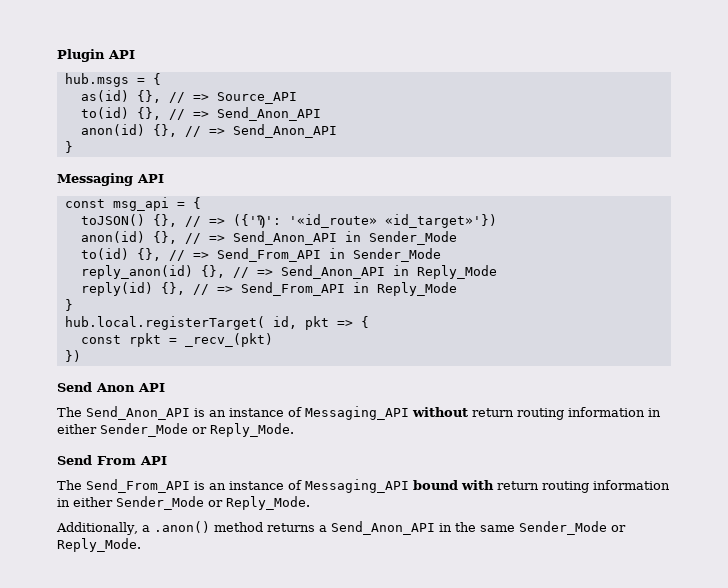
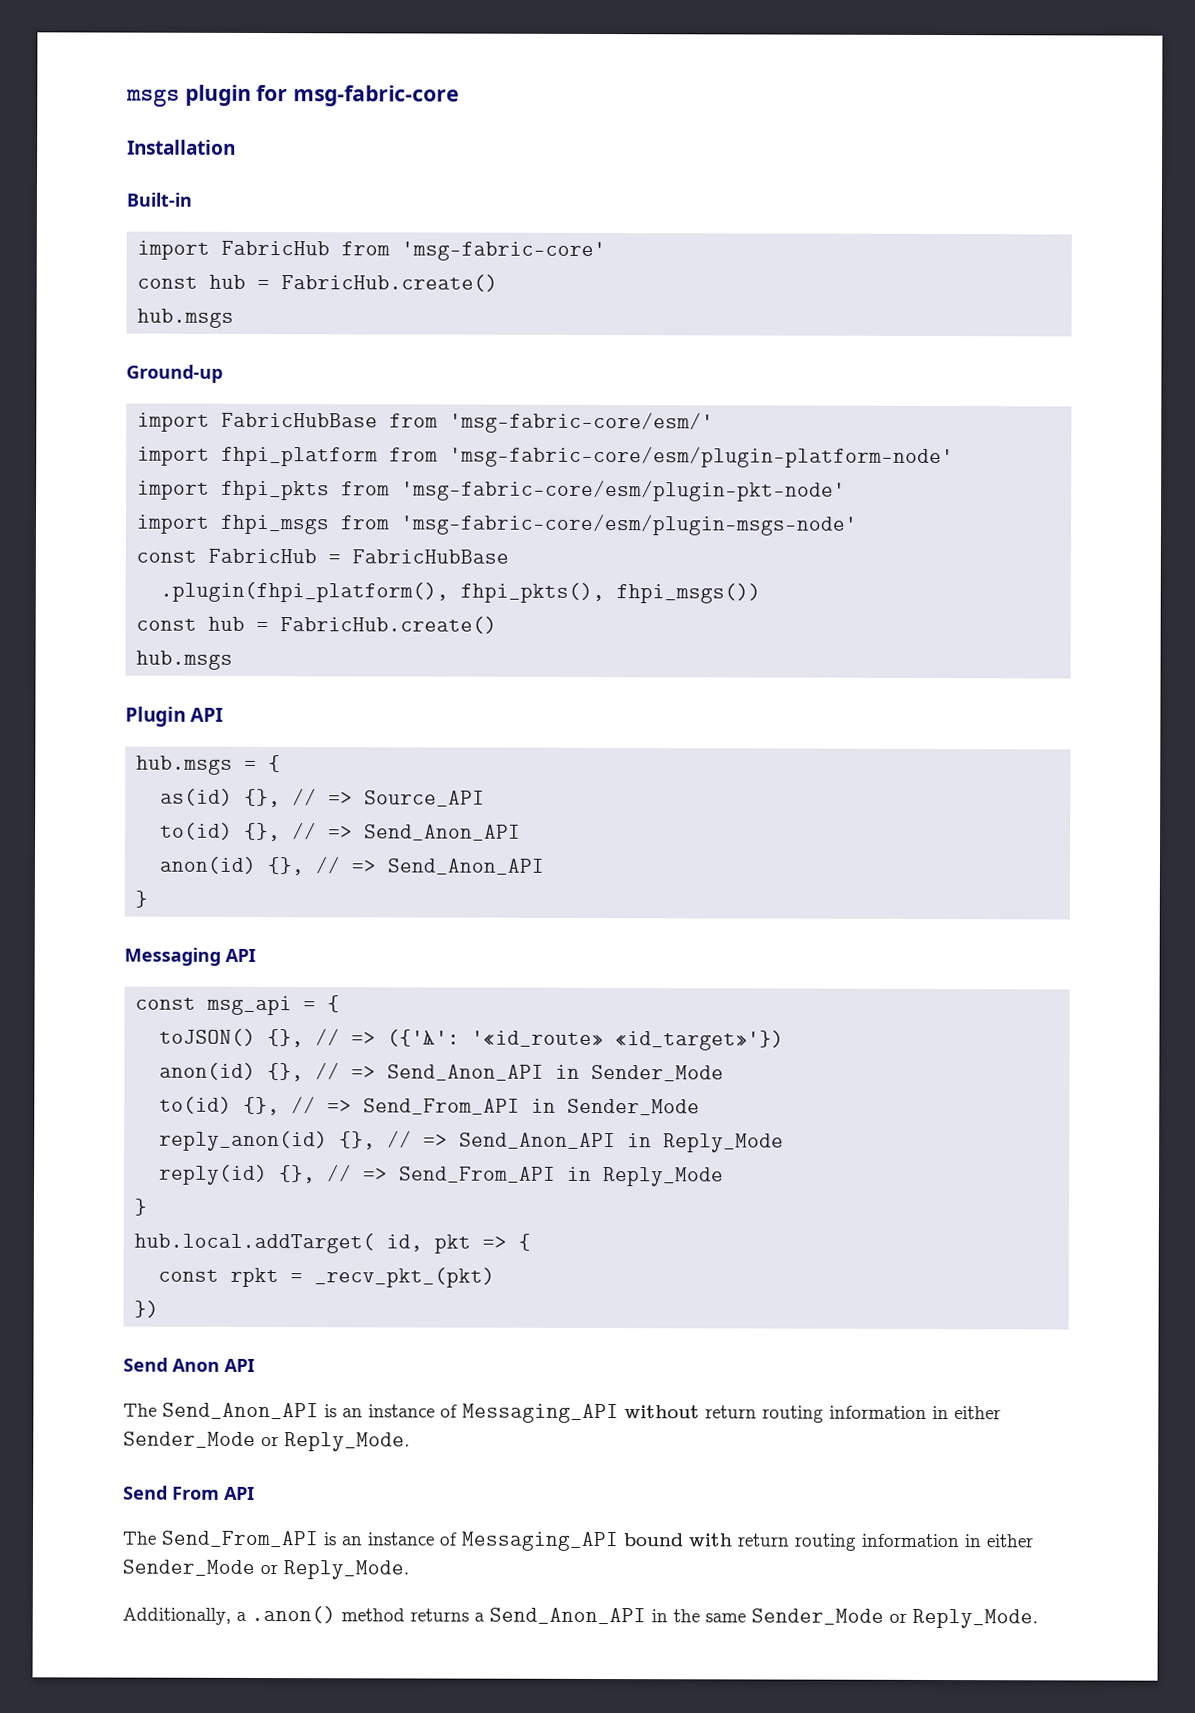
(57, 55) none -> [126,84,460,107] [127,139,236,155] [126,192,192,207] [137,240,607,262] [137,274,499,292] [137,308,235,328] [126,364,223,383] [137,411,715,434] [137,445,955,469] [137,479,847,502] [136,513,859,536] [136,548,510,564] [160,581,762,604] [136,616,498,634] [136,650,234,670] msgs plugin for msg-fabric-core // Installation // Built-in // import FabricHub from 'msg-fabric-core' // const hub = FabricHub.create() // hub.msgs // Ground-up // import FabricHubBase from 'msg-fabric-core/esm/' // import fhpi_platform from 'msg-fabric-core/esm/plugin-platform-node' // import fhpi_pkts from 'msg-fabric-core/esm/plugin-pkt-node' // import fhpi_msgs from 'msg-fabric-core/esm/plugin-msgs-node' // const FabricHub = FabricHubBase // .plugin(fhpi_platform(), fhpi_pkts(), fhpi_msgs()) // const hub = FabricHub.create() // hub.msgs //
[64,316,265,330] hub.local.registerTarget( -> [134,1232,376,1254] hub.local.addTarget(
[184,333,273,347] _recv_(pkt) -> [314,1267,496,1288] _recv_pkt_(pkt)

